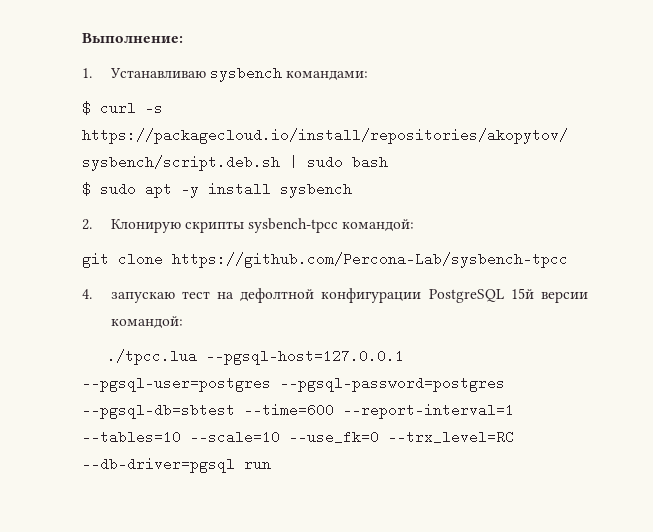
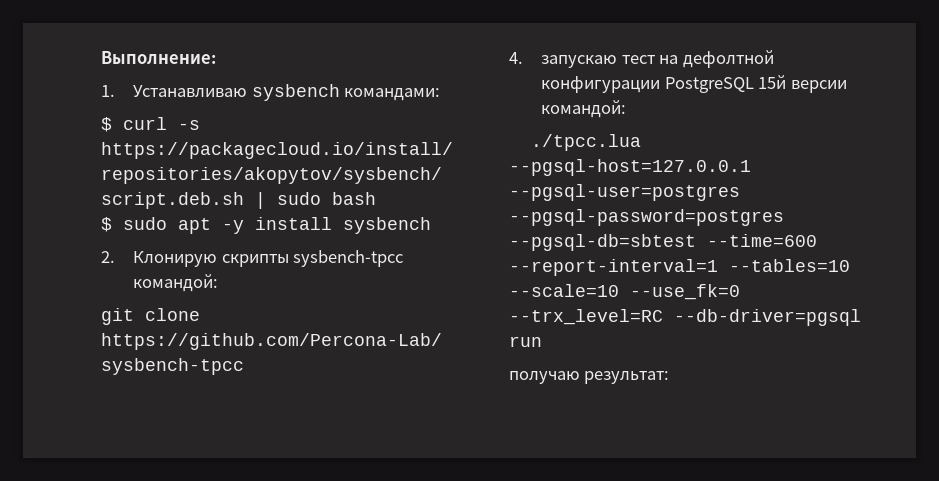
(271, 465) none -> [509,371,670,384] // получаю результат:

